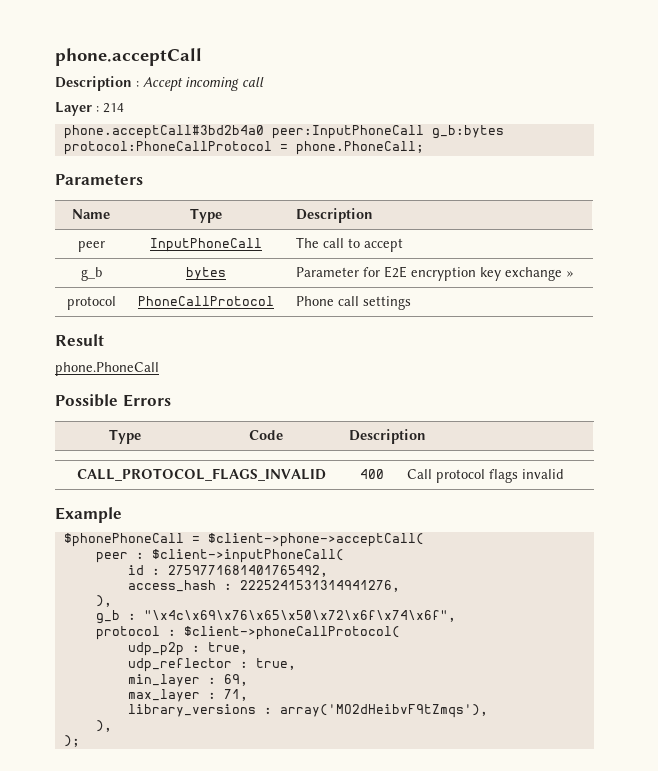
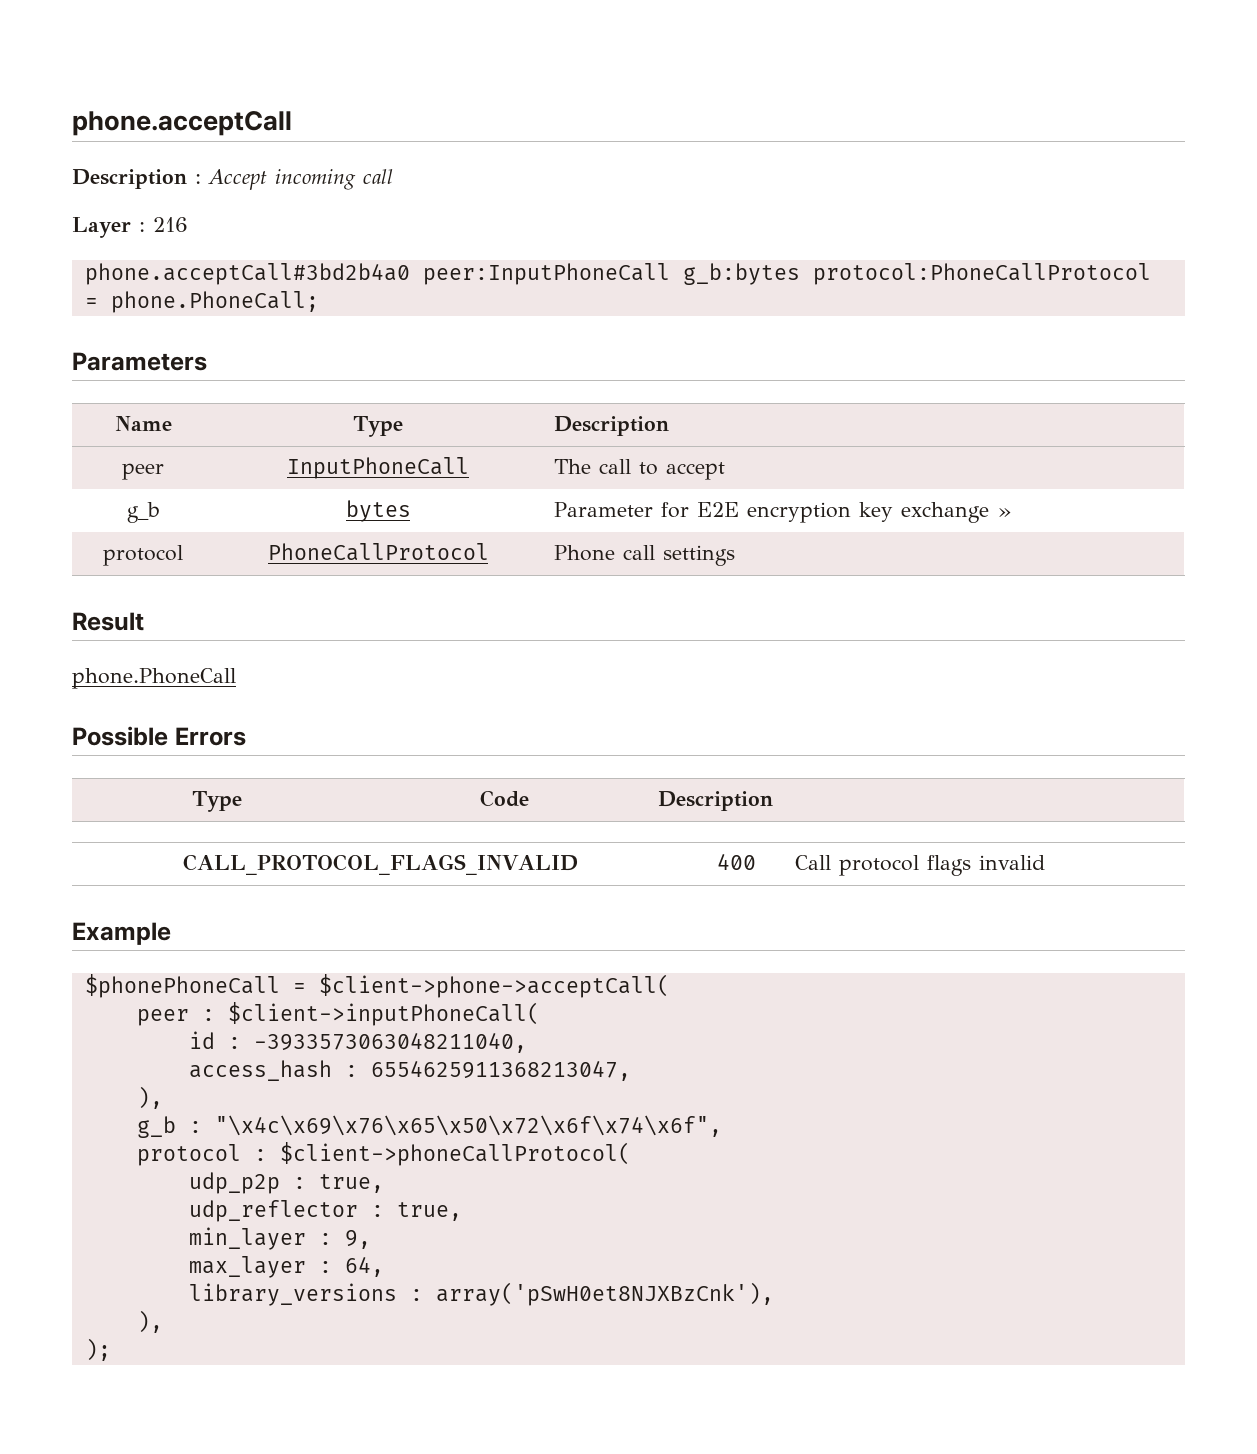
[103,103,124,113] 214 -> [153,217,188,232] 216
[167,565,328,577] 2759771681401765492, -> [253,1032,527,1053] -3933573063048211040,
[239,580,400,592] 2225241531314941276, -> [370,1060,631,1081] 6554625911368213047,
[223,674,248,686] 69, -> [344,1230,371,1249] 9,
[223,689,248,701] 71, -> [344,1256,384,1277] 64,
[279,704,488,718] array('MO2dHeibvF9tZmqs'), -> [435,1282,774,1306] array('pSwH0et8NJXBzCnk'),

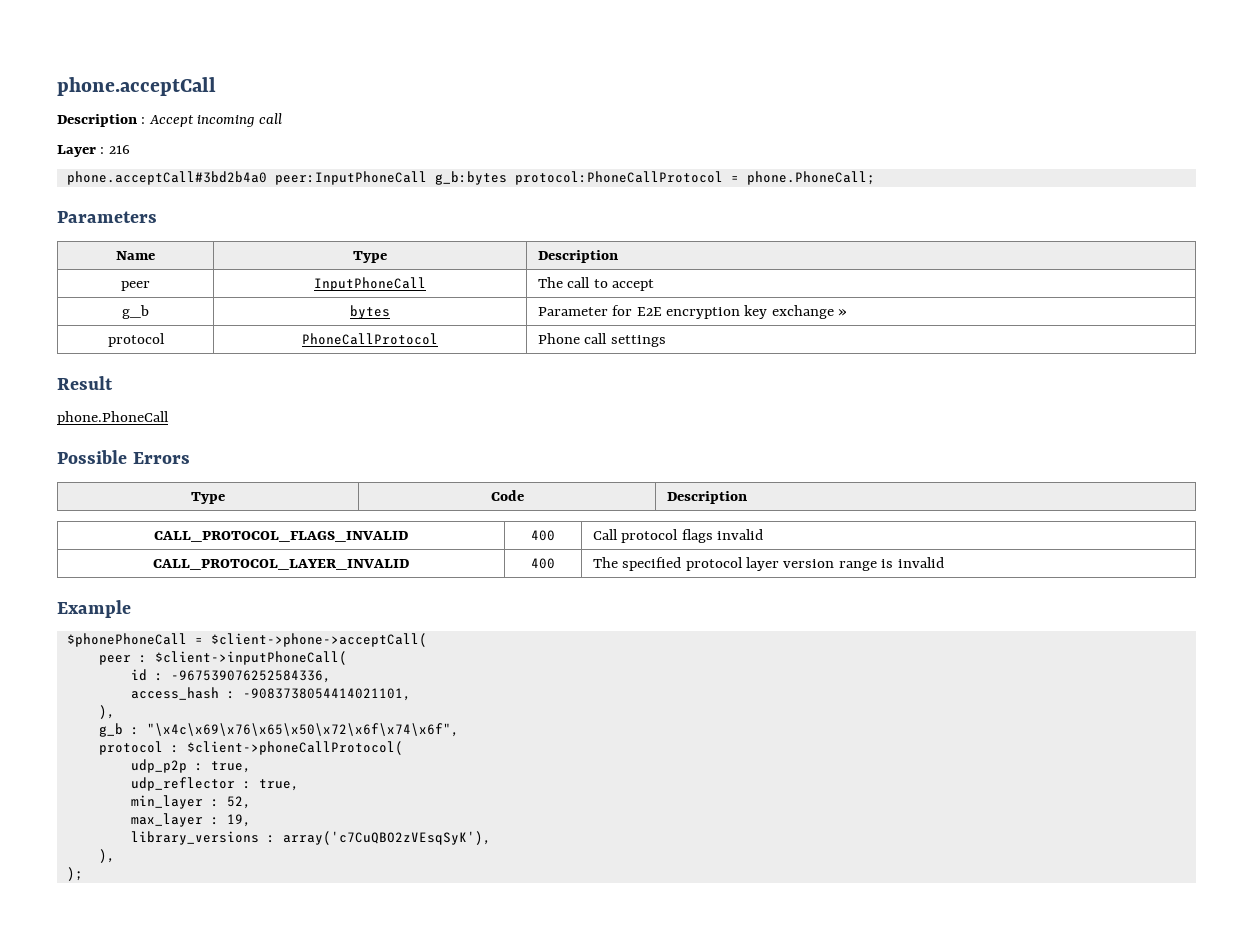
(1046, 862) none -> [153,559,409,570] [531,558,555,569] [592,557,944,571] // CALL_PROTOCOL_LAYER_INVALID | 400 | The specified protocol layer version range is invalid
[253,1032,527,1053] -3933573063048211040, -> [170,670,331,683] -967539076252584336,
[370,1060,631,1081] 6554625911368213047, -> [242,688,411,701] -9083738054414021101,
[344,1230,371,1249] 9, -> [226,796,251,809] 52,
[344,1256,384,1277] 64, -> [226,814,251,827] 19,
[435,1282,774,1306] array('pSwH0et8NJXBzCnk'), -> [282,831,491,845] array('c7CuQBO2zVEsqSyK'),

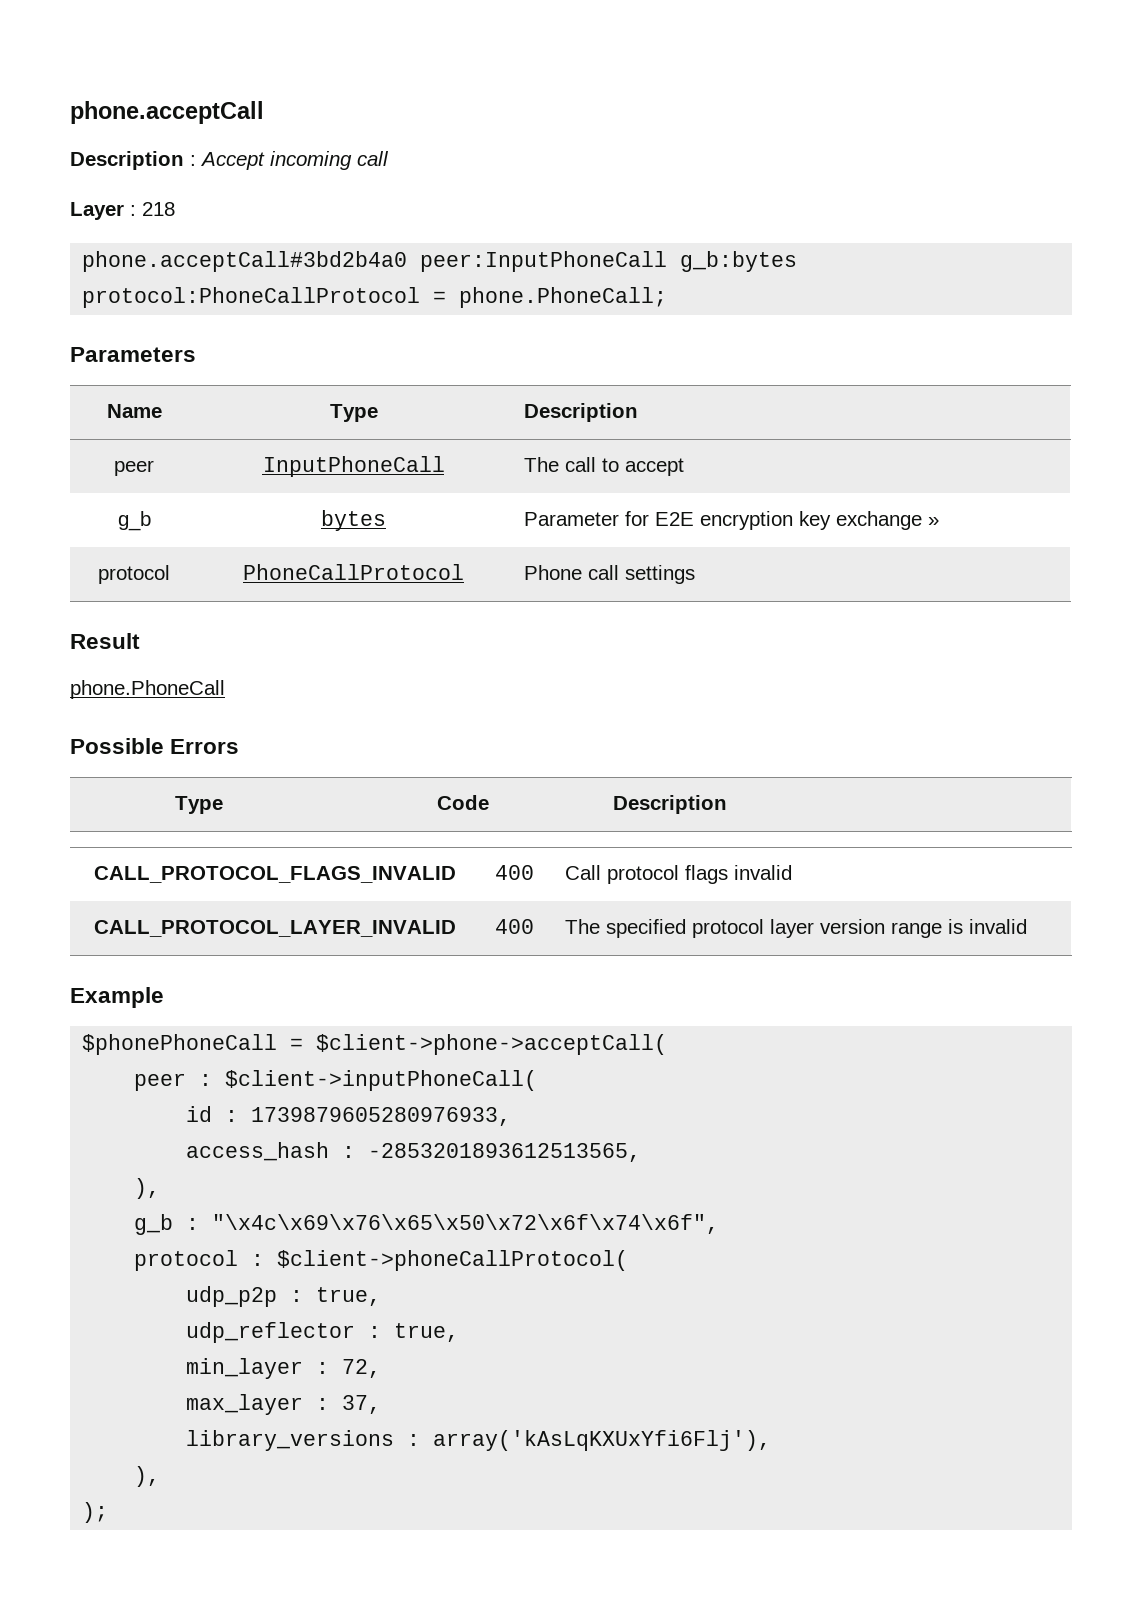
[108,145,130,154] 216 -> [142,202,175,216] 218
[170,670,331,683] -967539076252584336, -> [251,1107,512,1126] 1739879605280976933,
[242,688,411,701] -9083738054414021101, -> [368,1143,642,1162] -2853201893612513565,
[226,796,251,809] 52, -> [342,1359,382,1378] 72,
[226,814,251,827] 19, -> [342,1395,382,1414] 37,
[282,831,491,845] array('c7CuQBO2zVEsqSyK'), -> [433,1430,772,1451] array('kAsLqKXUxYfi6Flj'),

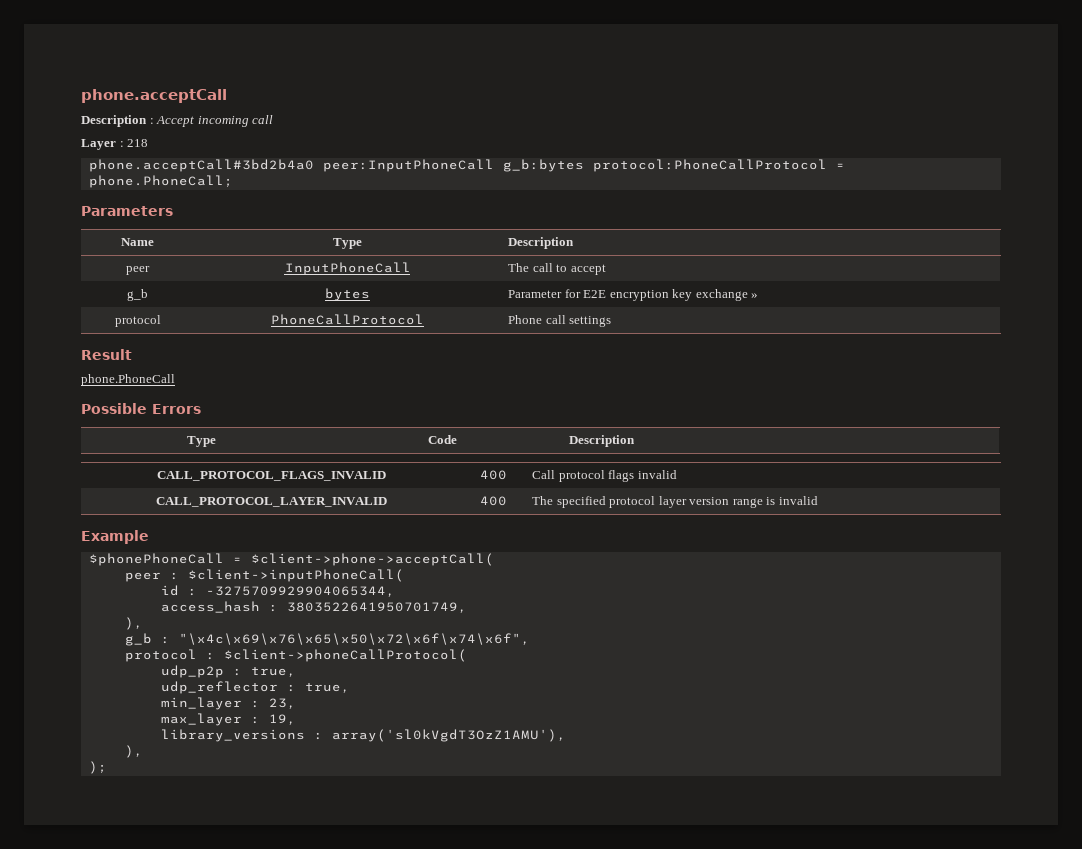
[251,1107,512,1126] 1739879605280976933, -> [205,586,395,597] -3275709929904065344,
[368,1143,642,1162] -2853201893612513565, -> [286,602,467,613] 3803522641950701749,
[342,1359,382,1378] 72, -> [268,698,296,709] 23,
[342,1395,382,1414] 37, -> [268,714,296,725] 19,
[433,1430,772,1451] array('kAsLqKXUxYfi6Flj'), -> [331,729,566,742] array('sl0kVgdT3OzZ1AMU'),

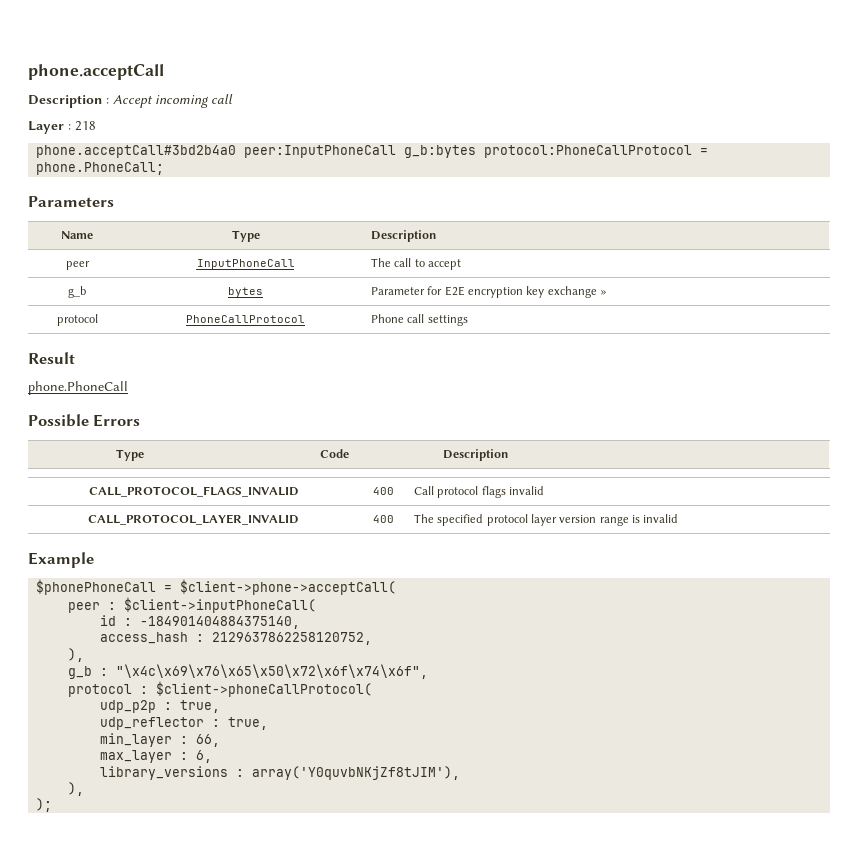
[205,586,395,597] -3275709929904065344, -> [140,616,301,629] -184901404884375140,
[286,602,467,613] 3803522641950701749, -> [212,632,373,645] 2129637862258120752,
[268,698,296,709] 23, -> [196,734,221,747] 66,
[268,714,296,725] 19, -> [196,750,213,763] 6,
[331,729,566,742] array('sl0kVgdT3OzZ1AMU'), -> [252,766,461,780] array('Y0quvbNKjZf8tJIM'),

